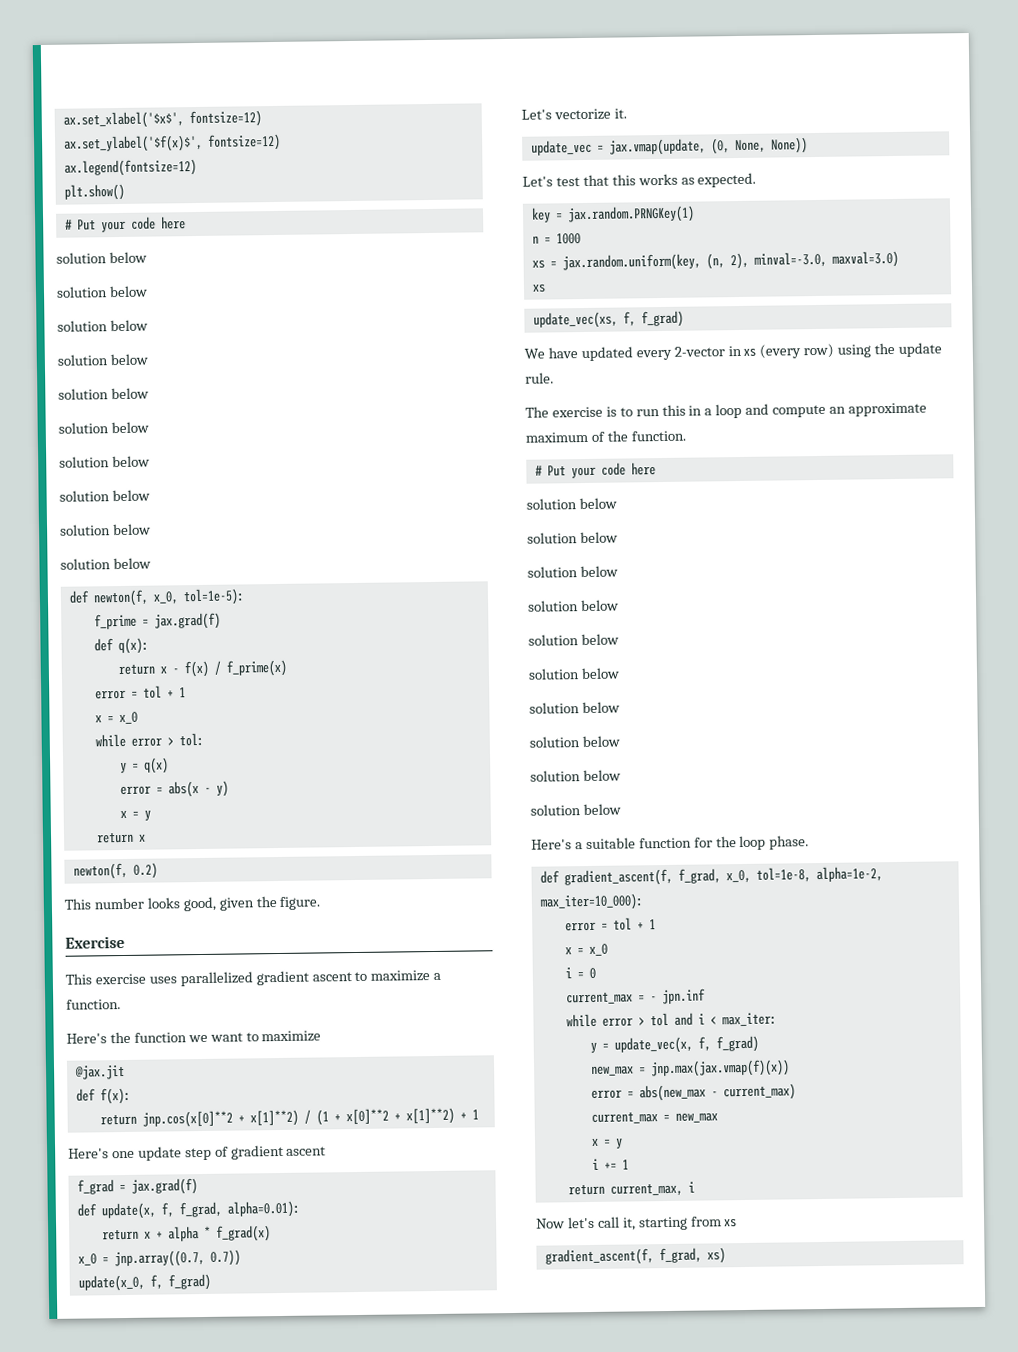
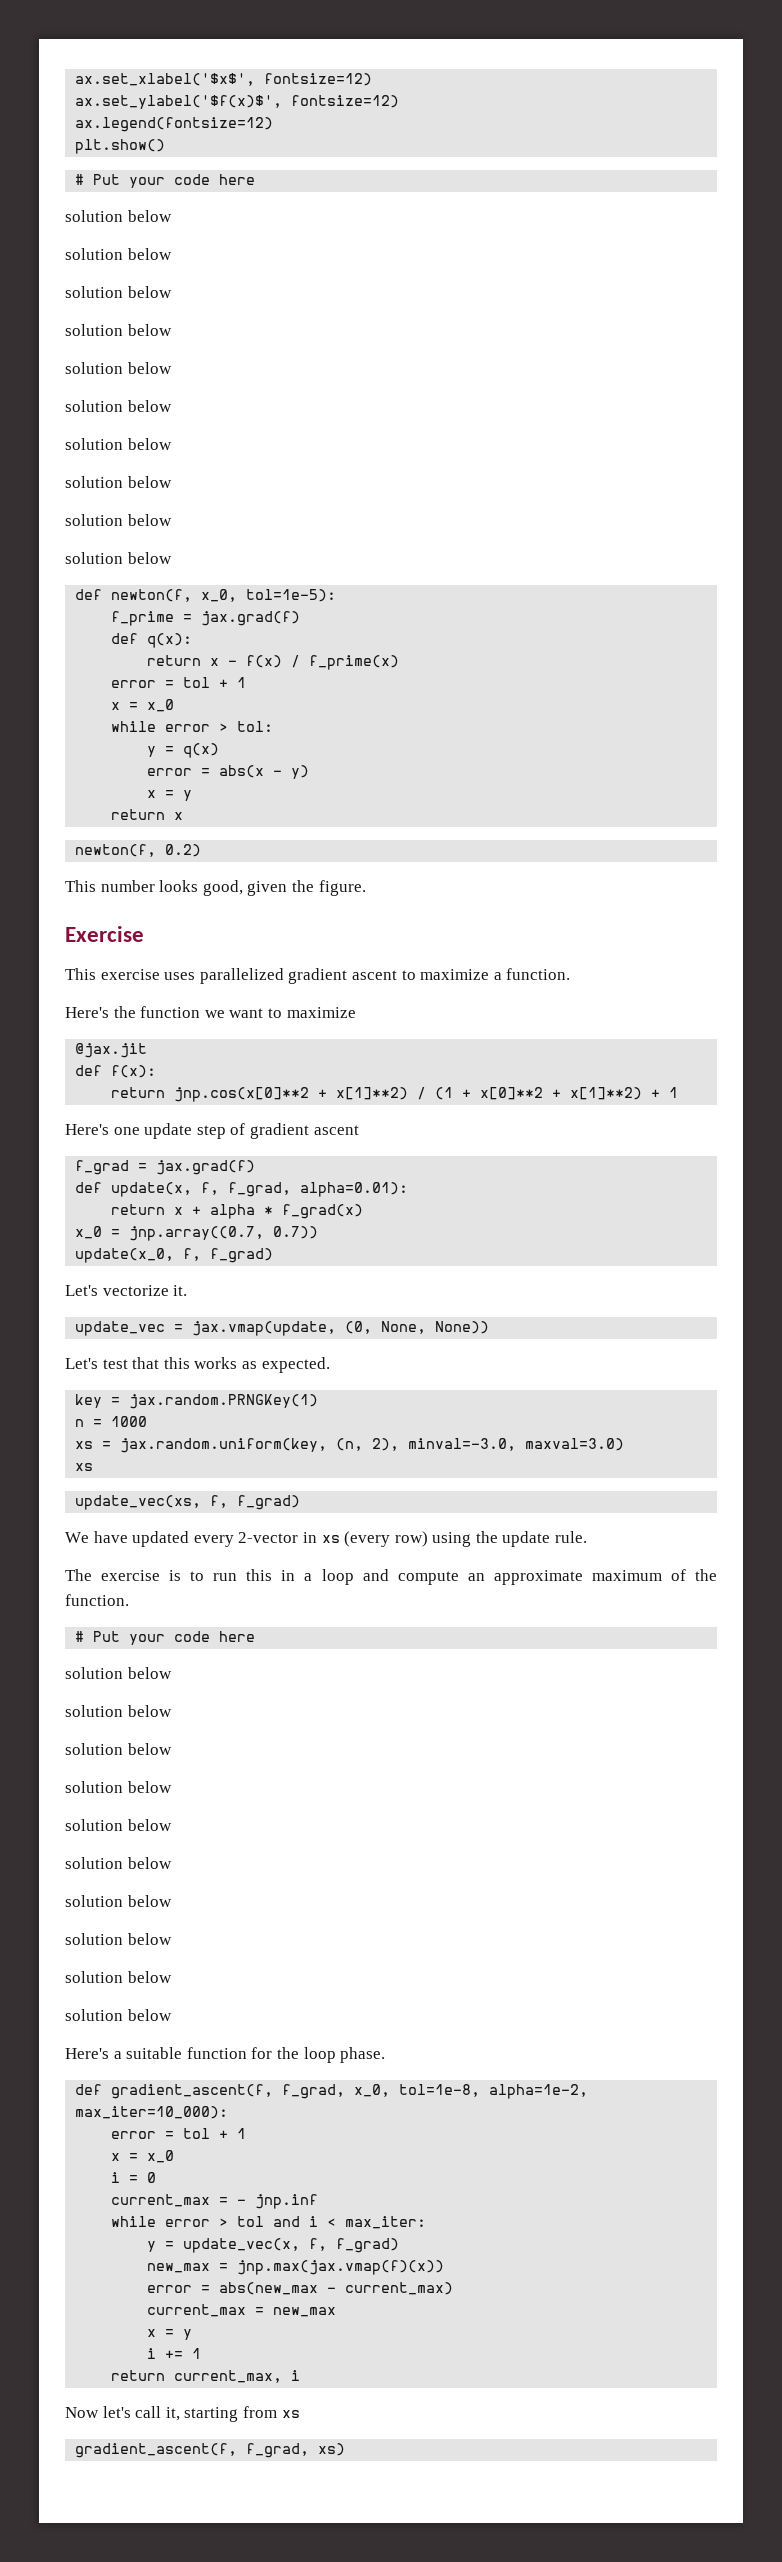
[661,988,706,1005] jpn.inf -> [255,2194,319,2209] jnp.inf

